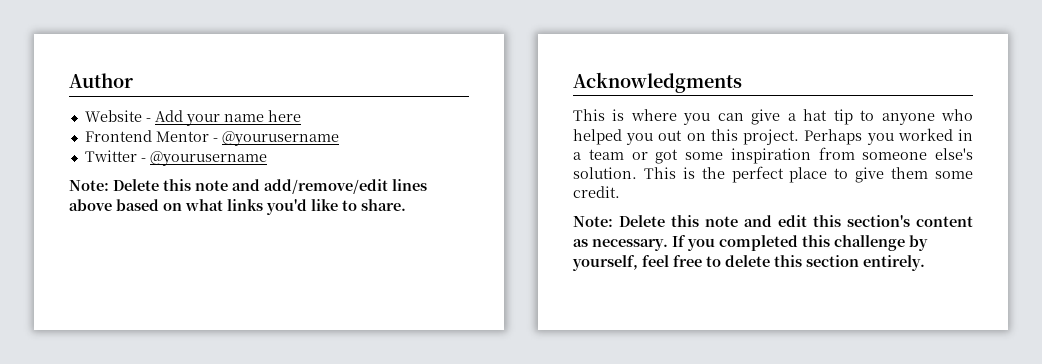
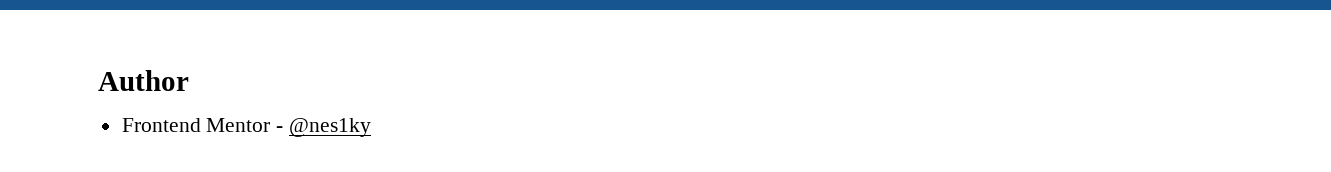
[84,110,301,126] [84,130,339,146] [84,150,267,166] [69,179,427,194] [69,199,406,215] [573,72,742,93] [573,109,973,125] [573,128,973,145] [573,147,973,164] [573,166,973,183] [573,186,620,198] [573,215,973,227] [573,235,928,251] [572,255,925,271] Website - Add your name here // Frontend Mentor - @yourusername // Twitter - @yourusername // Note: Delete this note and add/remove/edit lines above based on what links you'd like to share. // Acknowledgments // This is where you can give a hat tip to anyone who helped you out on this project. Perhaps you worked in a team or got some inspiration from someone else's solution. This is the perfect place to give them some credit. // Note: Delete this note and edit this section's content as necessary. If you completed this challenge by yourself, feel free to delete this section entirely. -> [121,118,372,137] Frontend Mentor - @nes1ky

